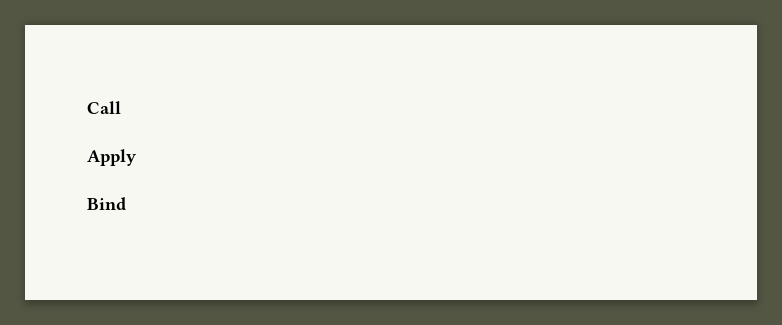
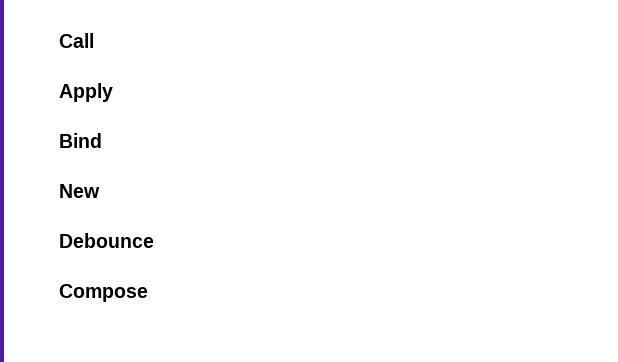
(126, 203) none -> [59,184,100,198] [59,233,154,248] [59,284,148,302] // New // Debounce // Compose

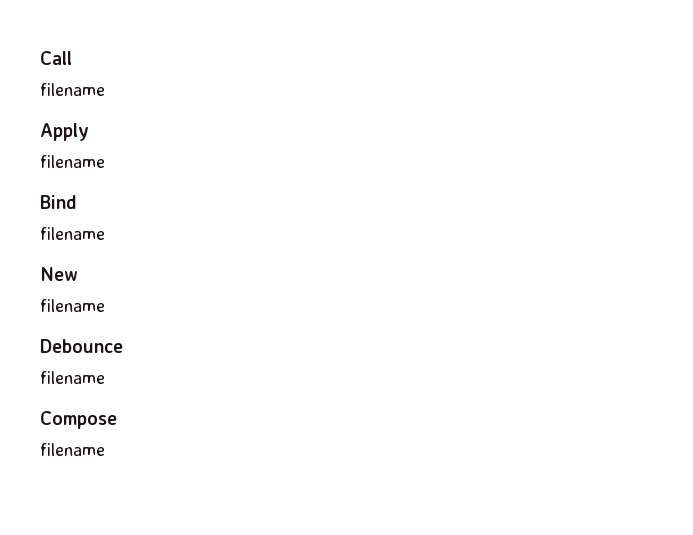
(94, 40) none -> [40,83,105,96] // filename
(113, 92) none -> [40,155,105,168] // filename
(102, 140) none -> [40,227,105,240] // filename
(100, 191) none -> [40,299,105,312] // filename
(154, 240) none -> [40,371,105,384] // filename
(148, 293) none -> [40,443,105,456] // filename

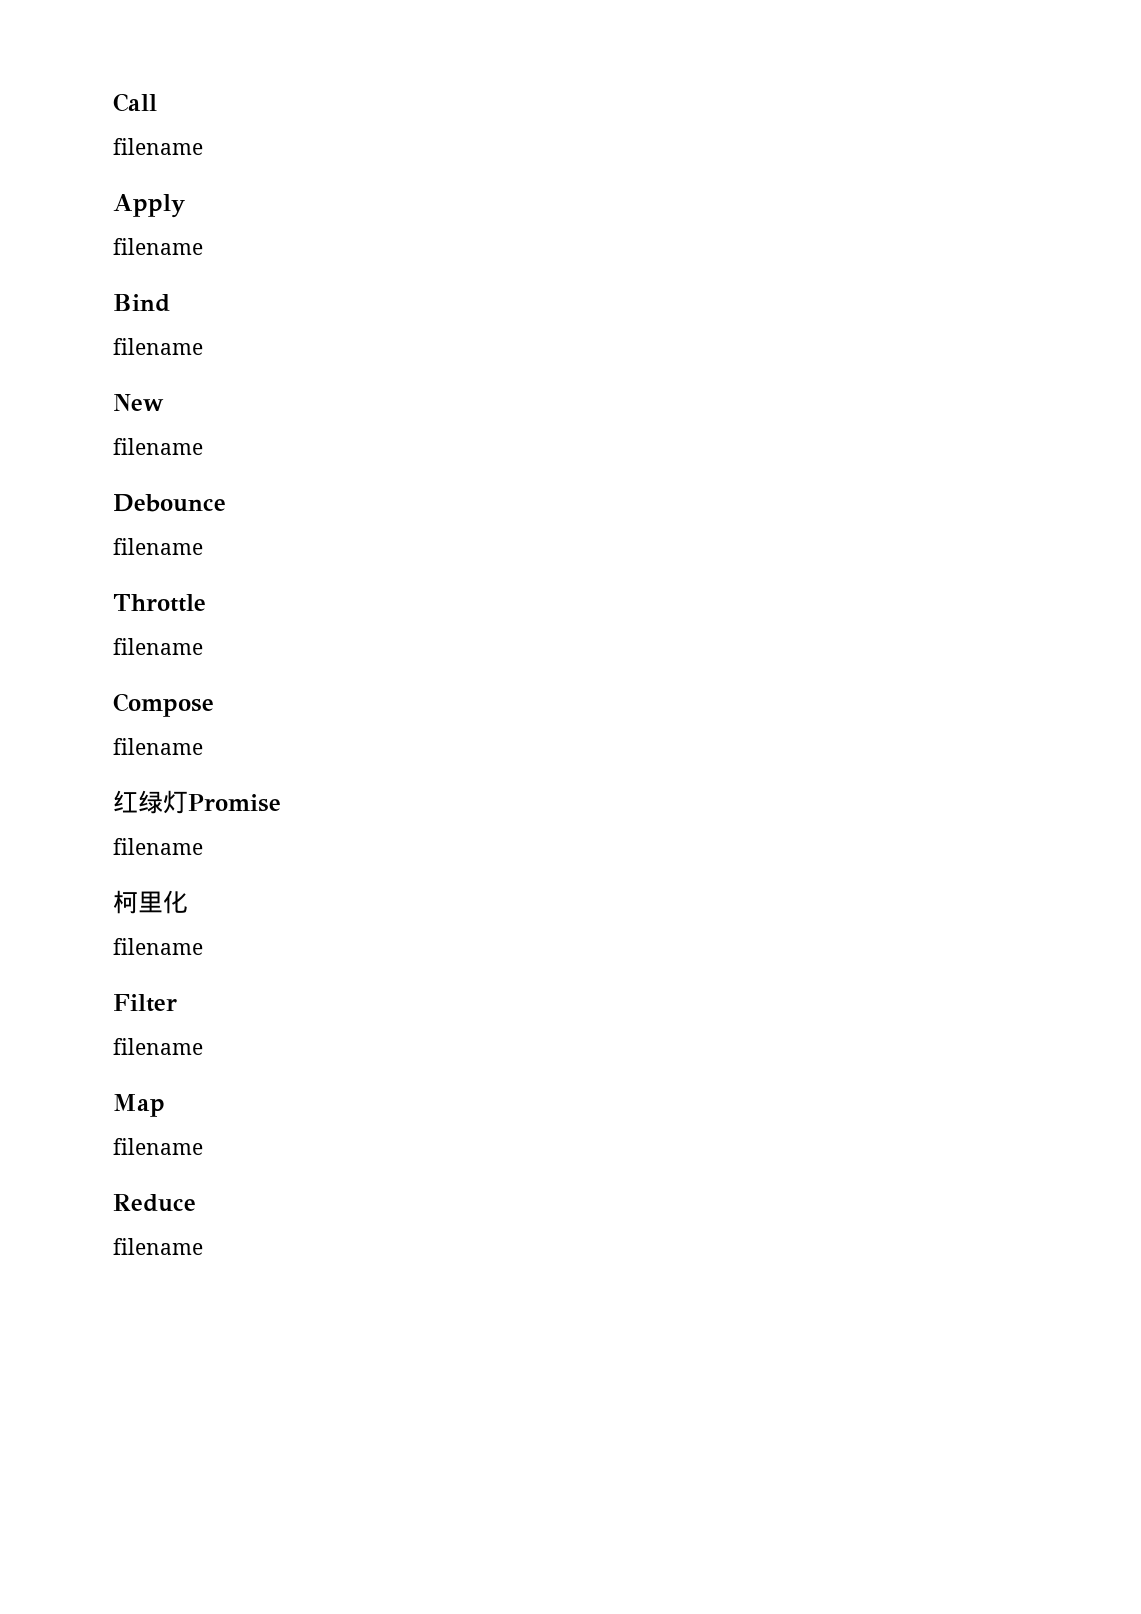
(105, 377) none -> [113,594,206,612] [113,638,203,655] // Throttle // filename
(105, 449) none -> [113,790,281,814] [113,838,203,855] [113,890,188,914] [113,938,203,955] [113,994,177,1012] [113,1038,203,1055] [113,1094,165,1117] [113,1138,203,1155] [113,1194,196,1212] [113,1238,203,1255] // 红绿灯Promise // filename // 柯里化 // filename // Filter // filename // Map // filename // Reduce // filename

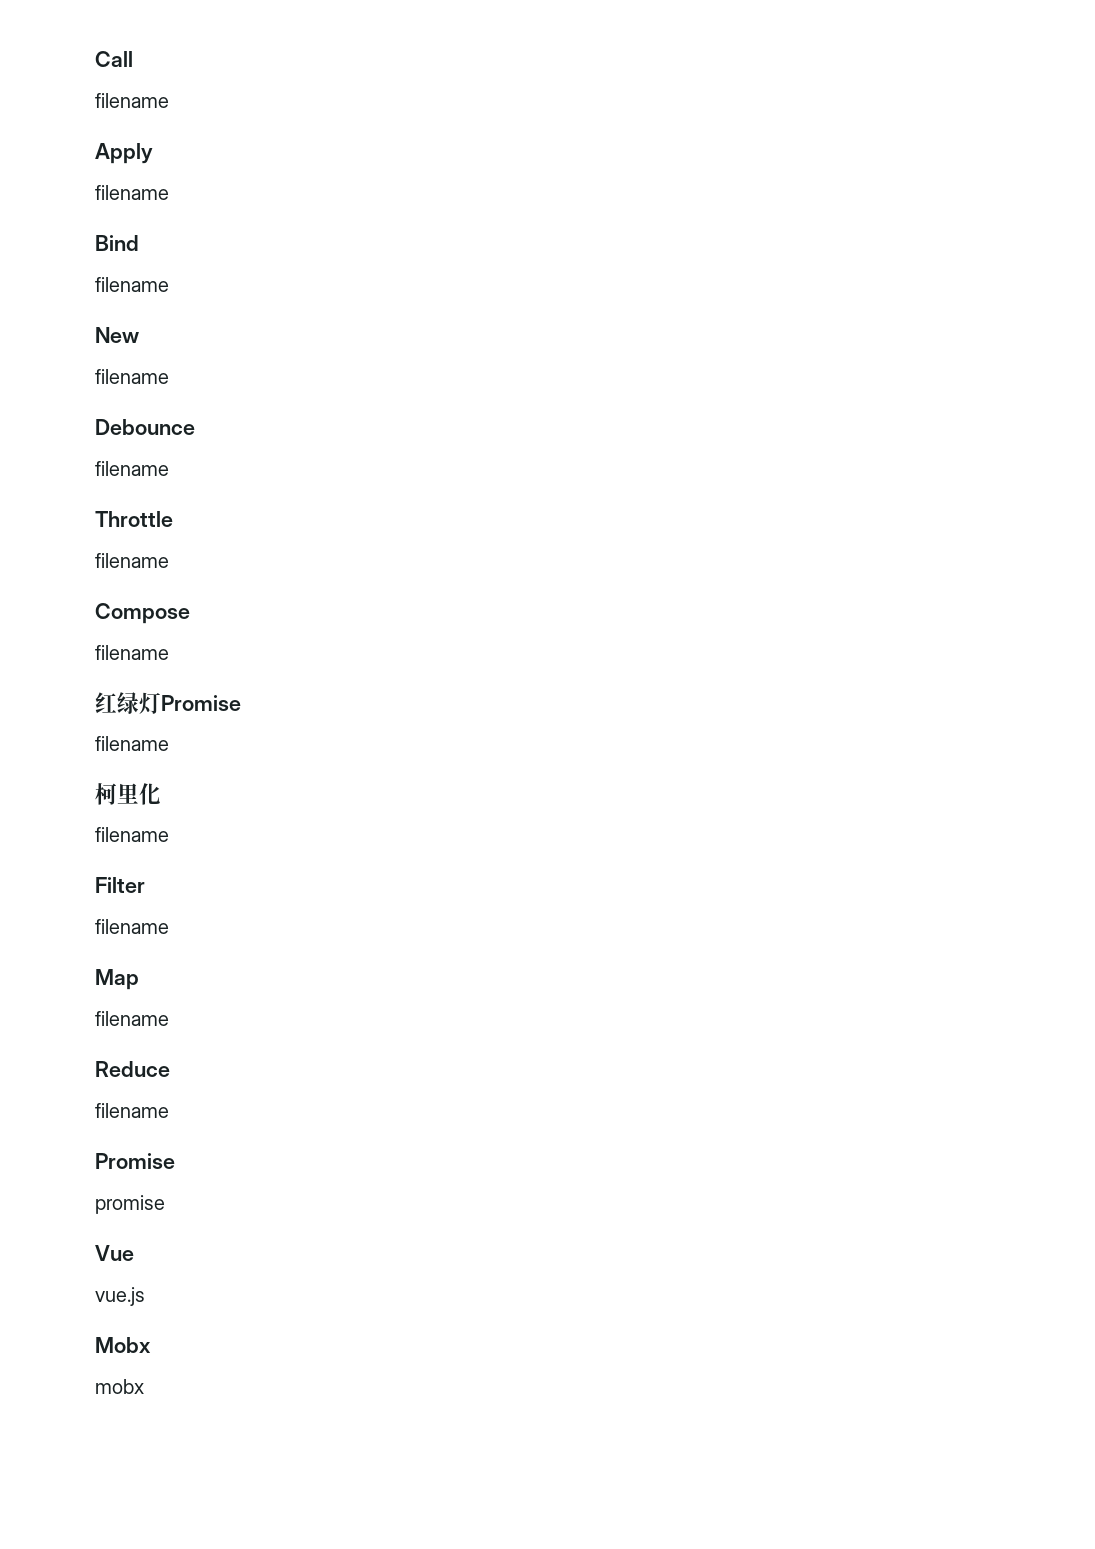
(203, 1246) none -> [95,1153,175,1169] [95,1195,165,1214] [95,1245,134,1261] [95,1287,145,1306] [95,1337,151,1353] [95,1379,144,1394] // Promise // promise // Vue // vue.js // Mobx // mobx

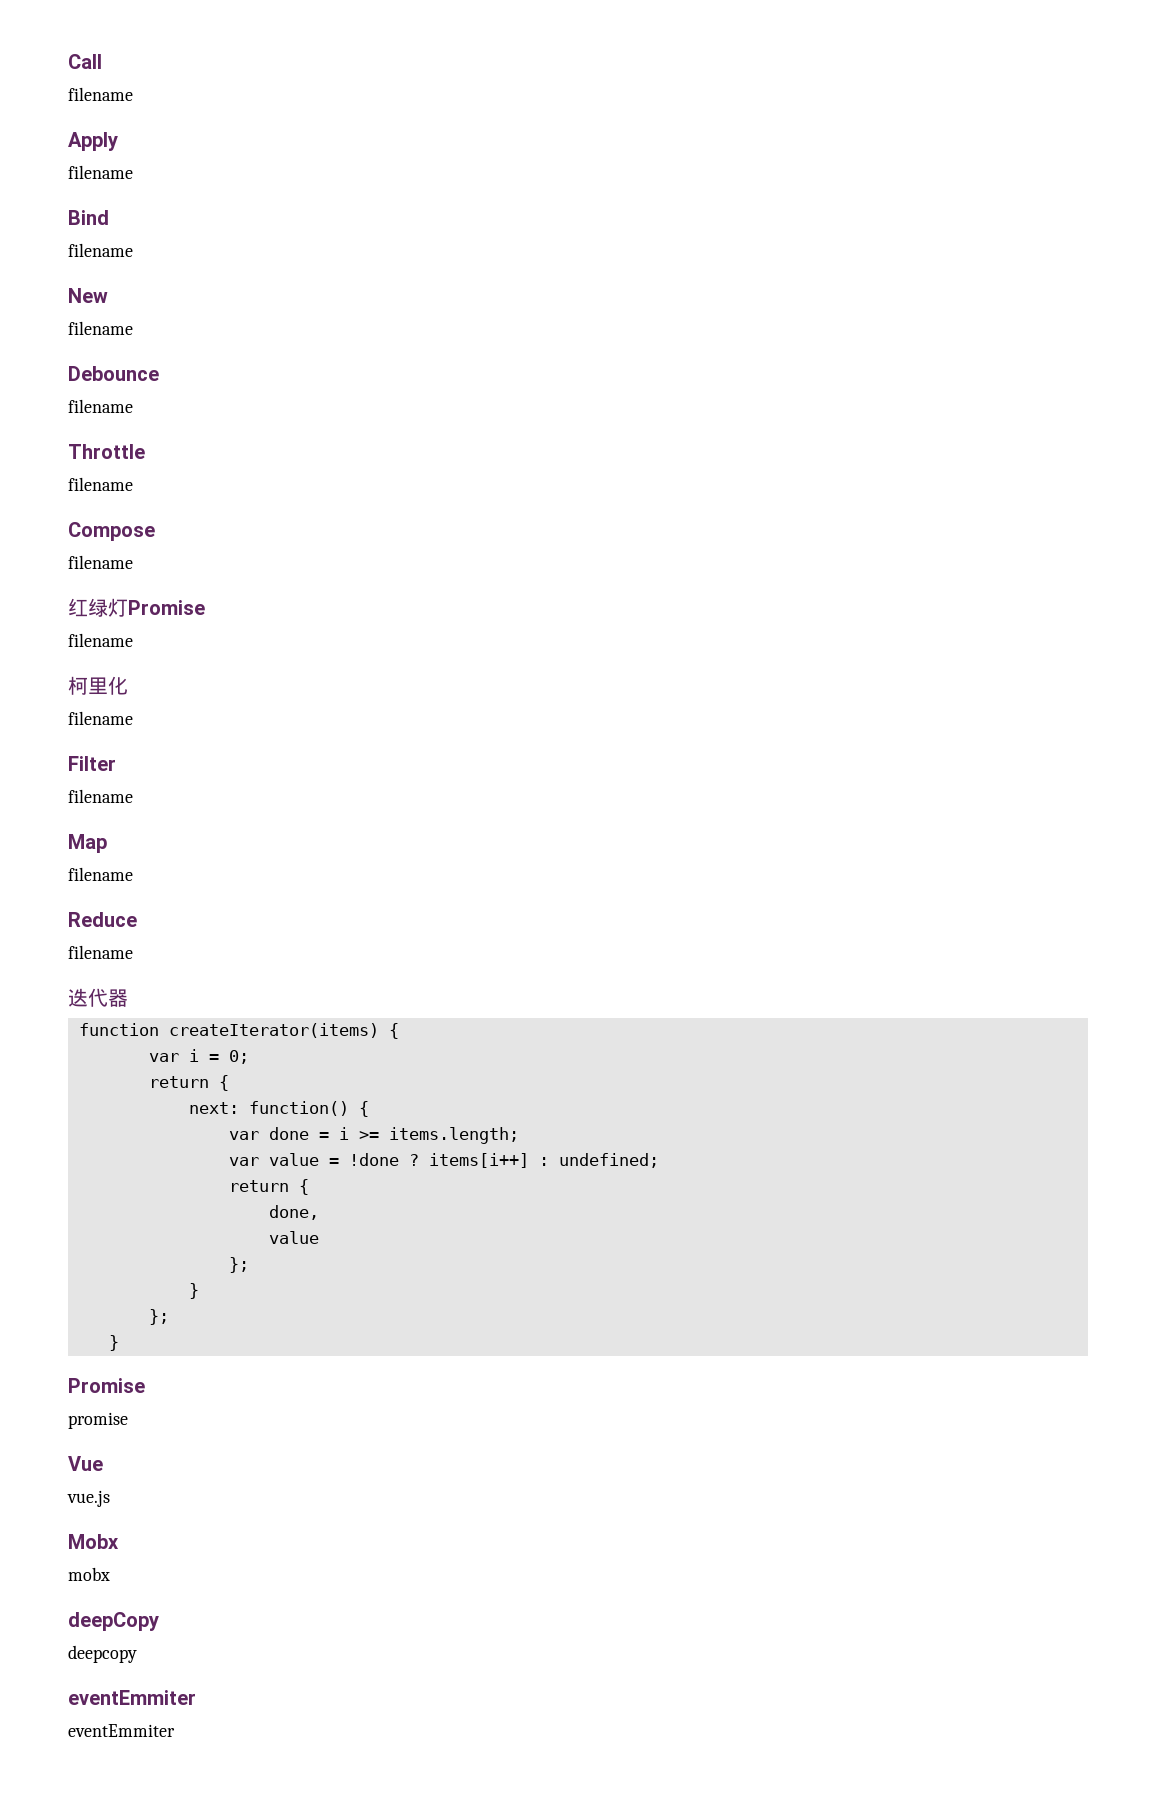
(169, 1110) none -> [68,988,128,1007] [78,1023,399,1039] [148,1049,249,1064] [148,1075,229,1091] [188,1101,369,1117] [228,1127,519,1144] [228,1153,659,1168] [228,1179,309,1195] [268,1205,319,1220] [268,1231,319,1244] [228,1257,249,1273] [188,1283,199,1299] [148,1309,169,1325] [108,1335,119,1351] // 迭代器 // function createIterator(items) { // var i = 0; // return { // next: function() { // var done = i >= items.length; // var value = !done ? items[i++] : undefined; // return { // done, // value // }; // } // }; // }
(144, 1386) none -> [68,1612,159,1631] [68,1645,137,1663] [68,1690,196,1705] [68,1724,175,1737] // deepCopy // deepcopy // eventEmmiter // eventEmmiter

